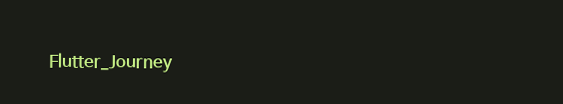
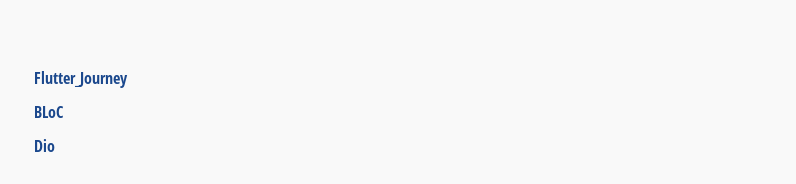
(173, 62) none -> [34,106,64,118] [34,139,55,152] // BLoC // Dio

